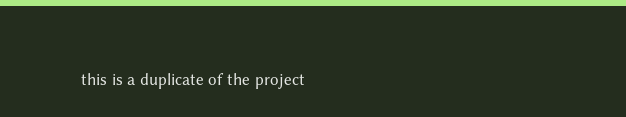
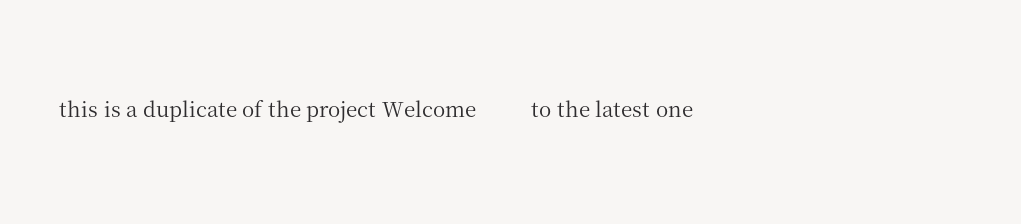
(305, 81) none -> [381,100,693,117] Welcome to the latest one

